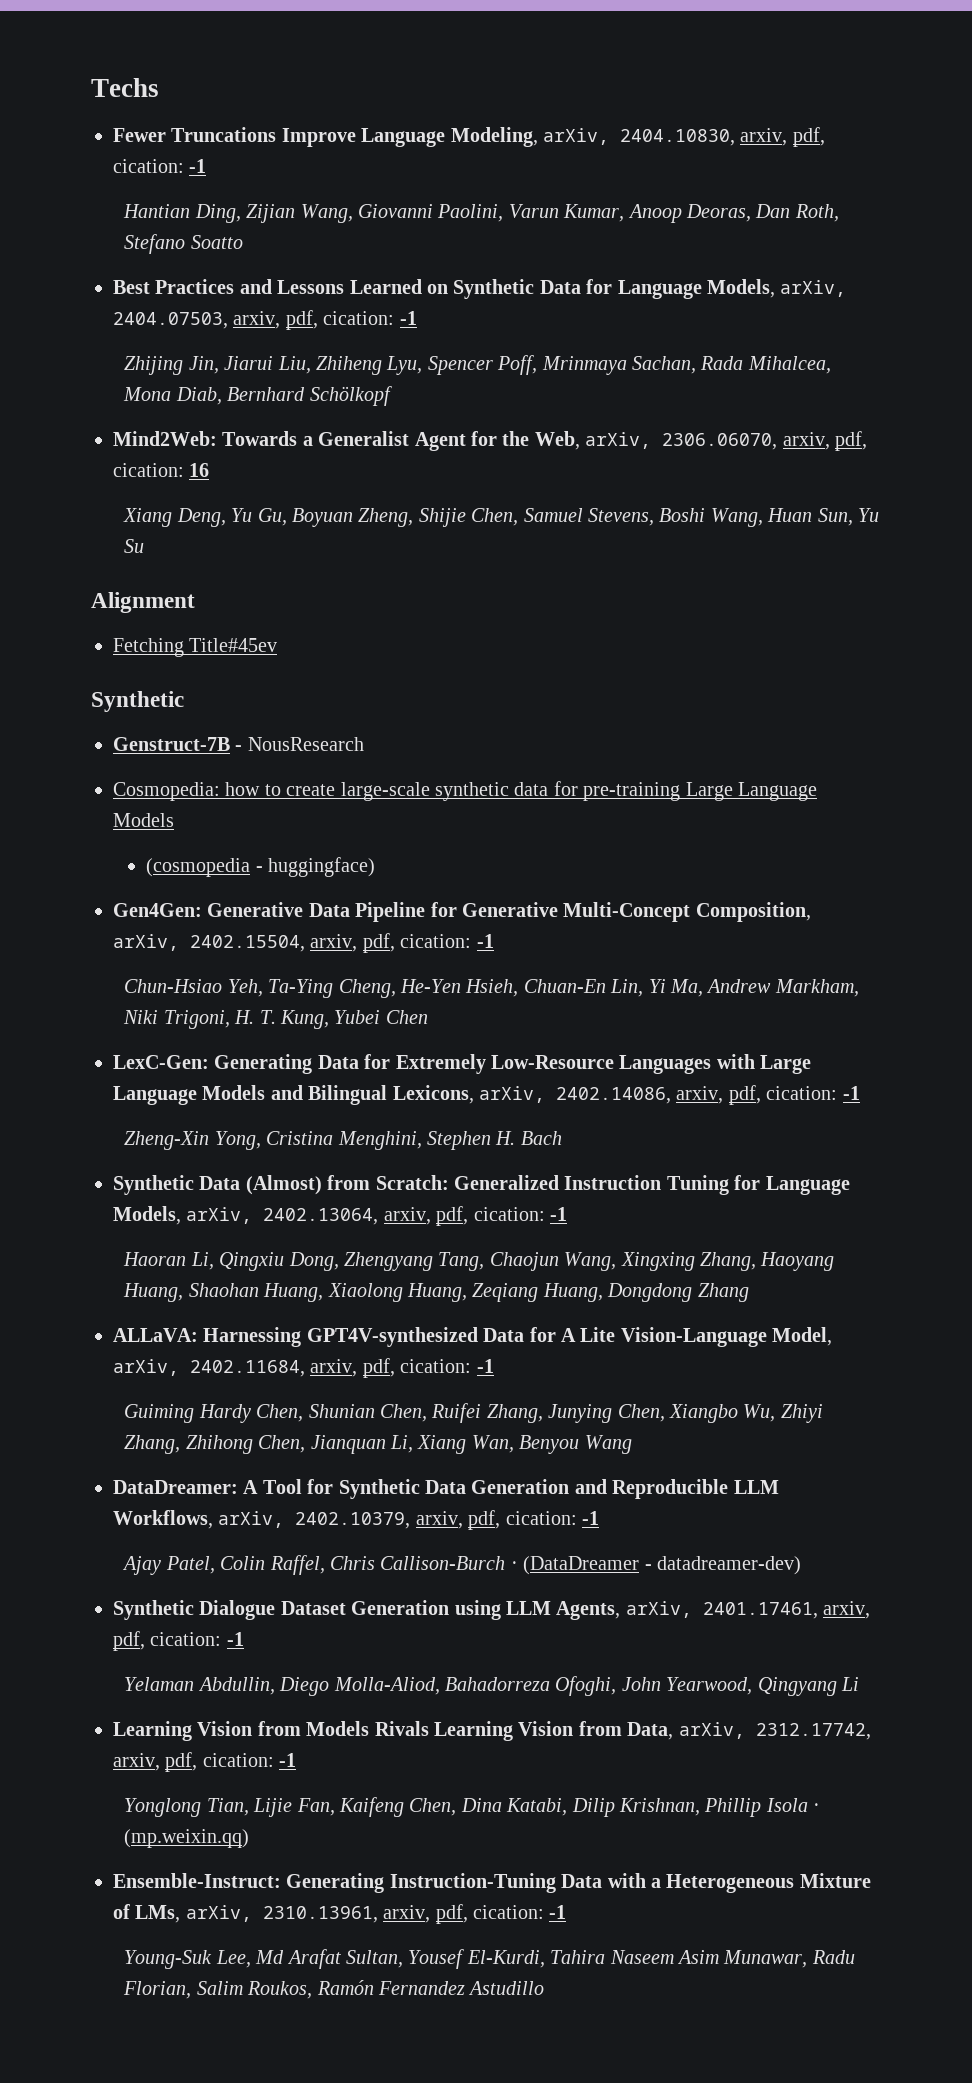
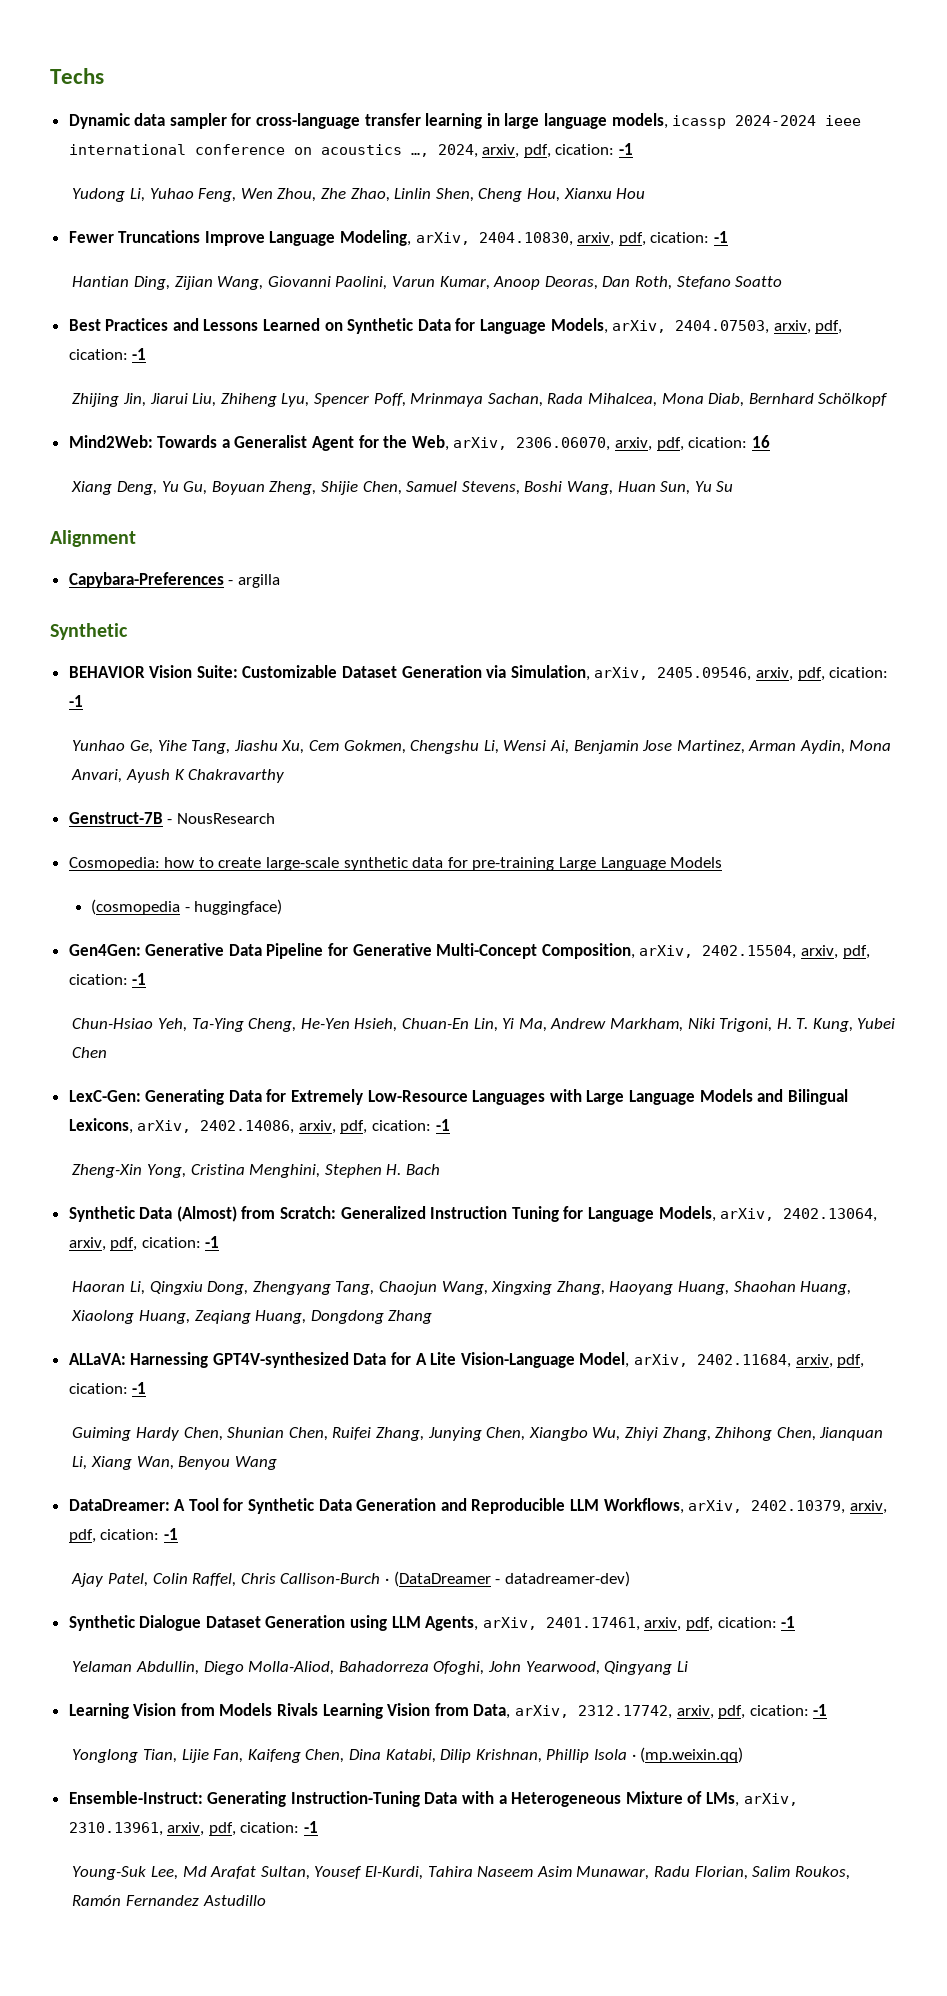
(159, 87) none -> [68,113,862,129] [68,143,634,158] [72,188,646,202] // Dynamic data sampler for cross-language transfer learning in large language models, icassp 2024-2024 ieee international conference on acoustics …, 2024, arxiv, pdf, cication: -1 // Yudong Li, Yuhao Feng, Wen Zhou, Zhe Zhao, Linlin Shen, Cheng Hou, Xianxu Hou
[113,638,278,657] [91,691,184,712] Fetching Title#45ev // Synthetic -> [68,572,280,588] [50,623,128,640] [68,665,889,681] [68,695,83,707] [72,740,892,754] [71,769,285,783] Capybara-Preferences - argilla // Synthetic // BEHAVIOR Vision Suite: Customizable Dataset Generation via Simulation, arXiv, 2405.09546, arxiv, pdf, cication: -1 // Yunhao Ge, Yihe Tang, Jiashu Xu, Cem Gokmen, Chengshu Li, Wensi Ai, Benjamin Jose Martinez, Arman Aydin, Mona Anvari, Ayush K Chakravarthy

